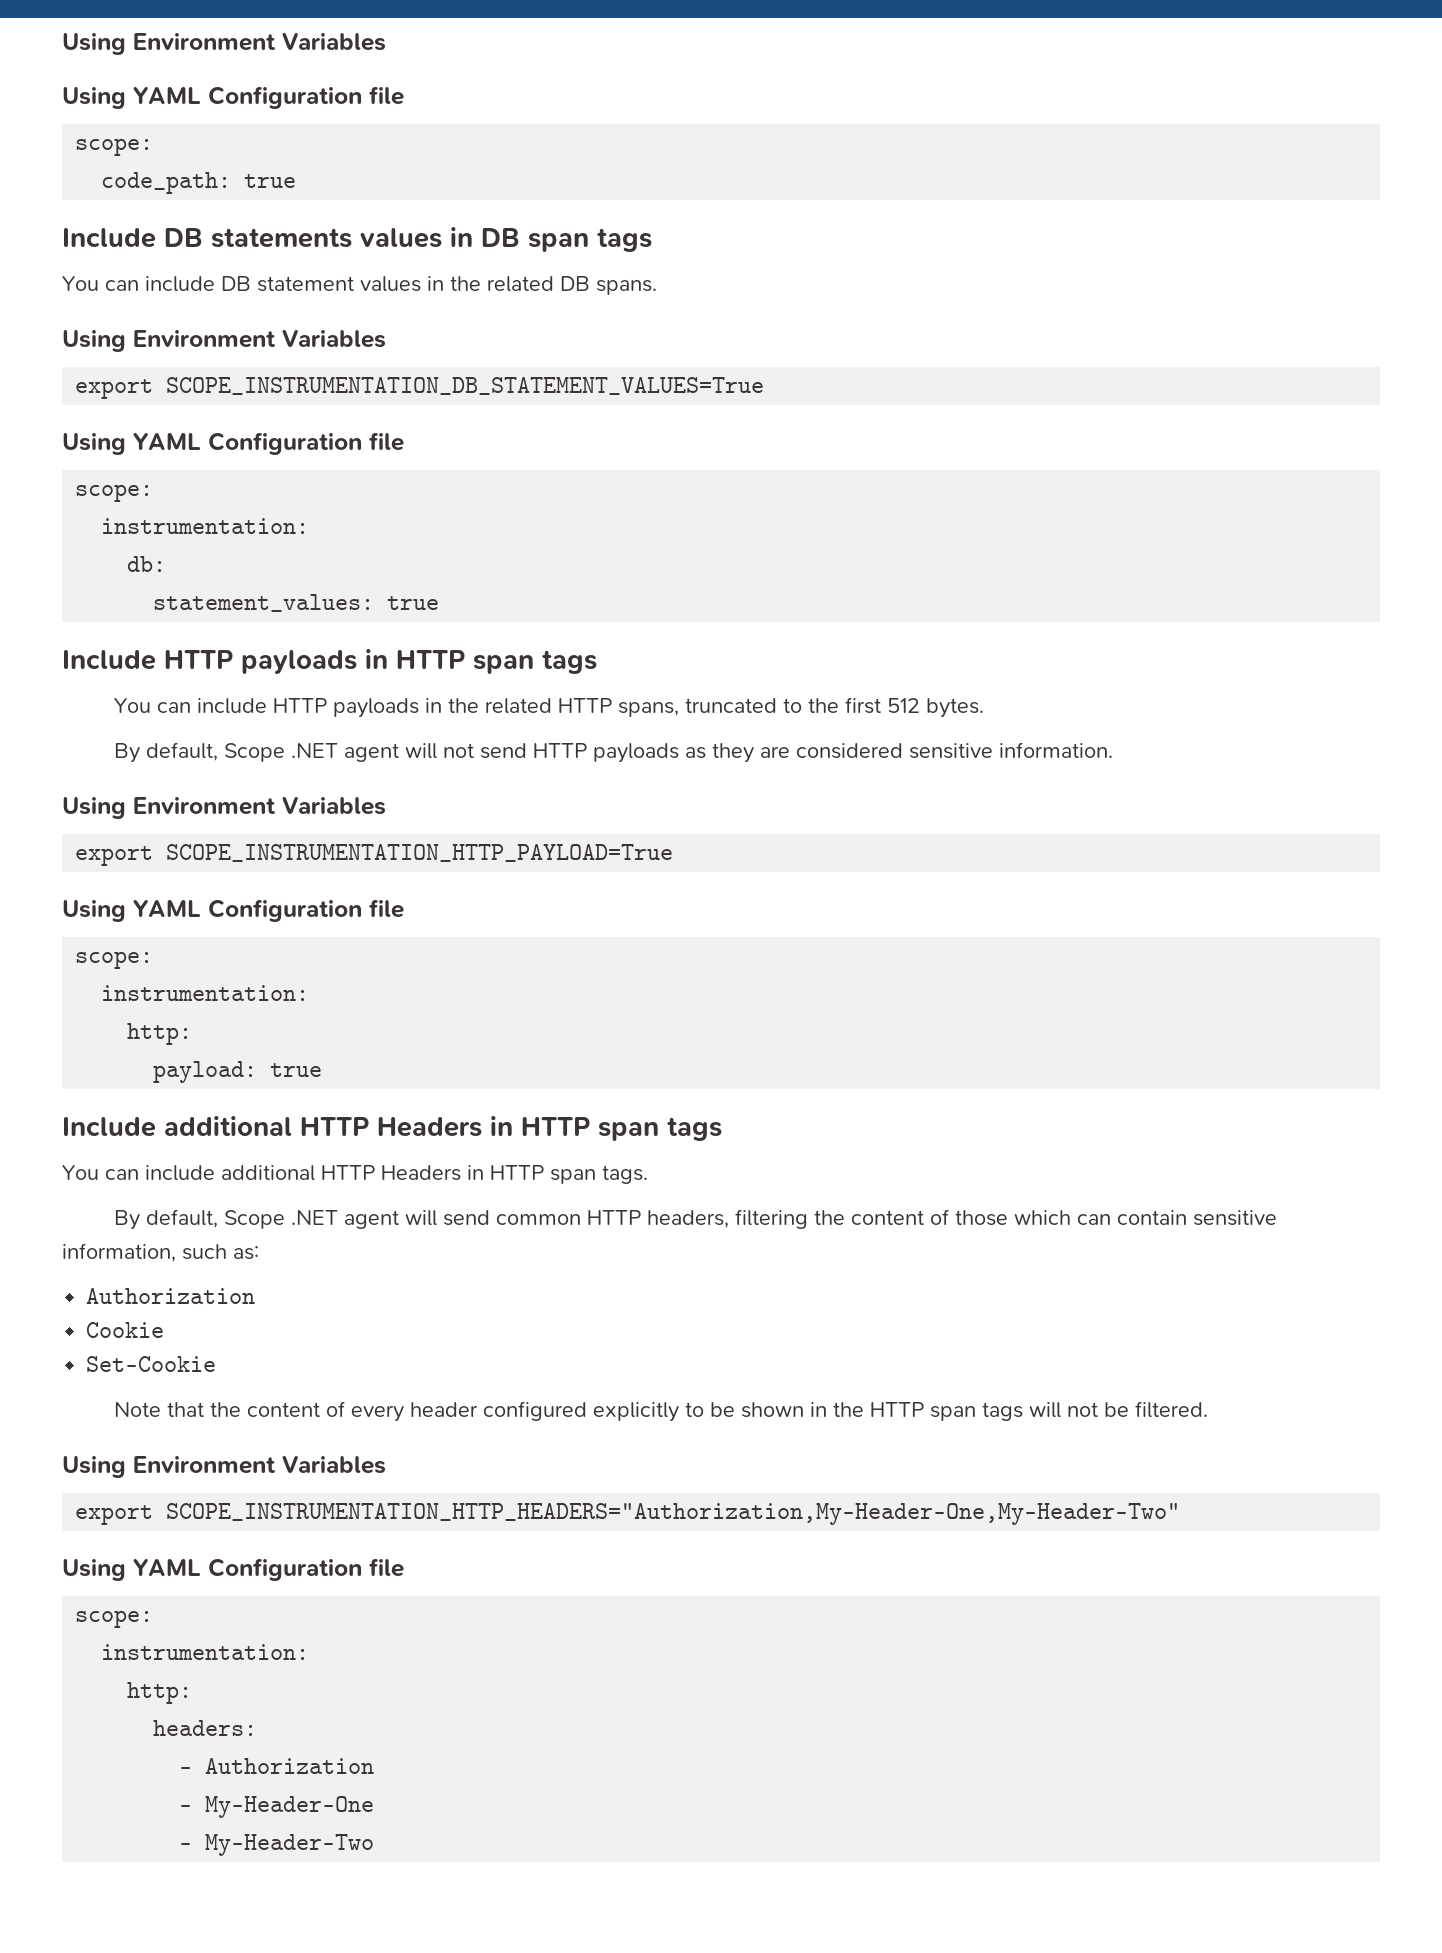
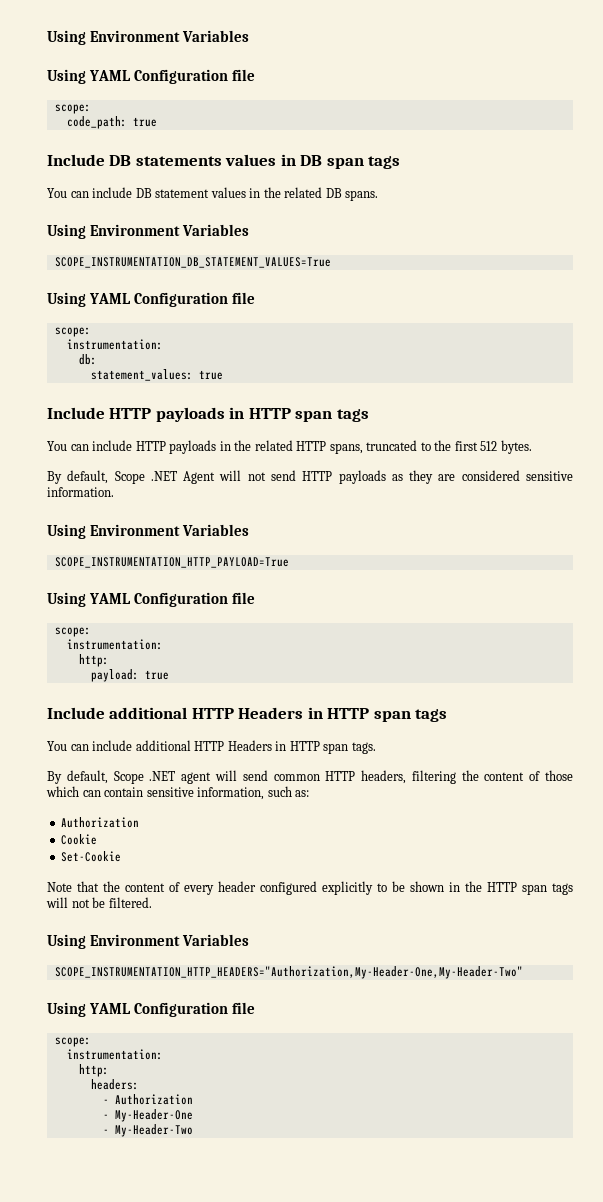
[75,379,154,399] export -> (249, 230) none
[343,743,399,762] agent -> [183,471,216,484] Agent
[75,846,154,866] export -> (249, 530) none
[75,1505,154,1525] export -> (249, 940) none

